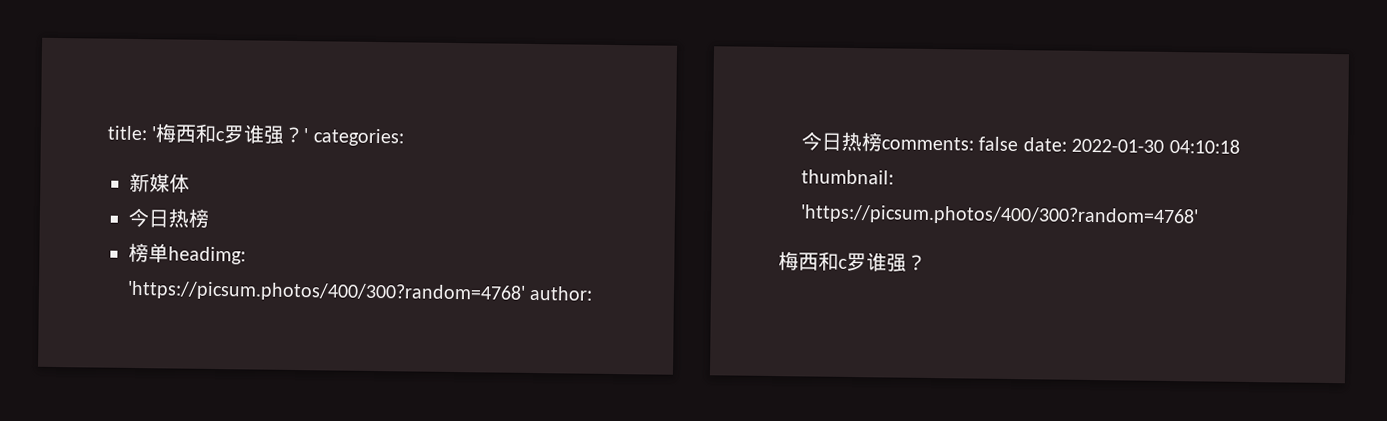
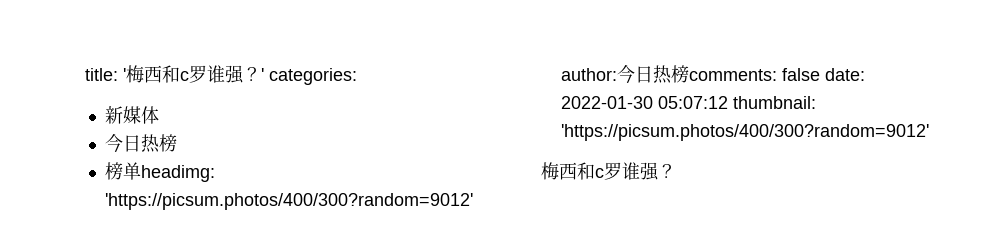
[127,280,526,303] 'https://picsum.photos/400/300?random=4768' -> [104,193,473,210] 'https://picsum.photos/400/300?random=9012'
[1168,138,1240,154] [801,169,894,185] [800,204,1199,227] 04:10:18 thumbnail: 'https://picsum.photos/400/300?random=4768' -> [657,96,816,109] [560,124,929,141] 05:07:12 thumbnail: 'https://picsum.photos/400/300?random=9012'

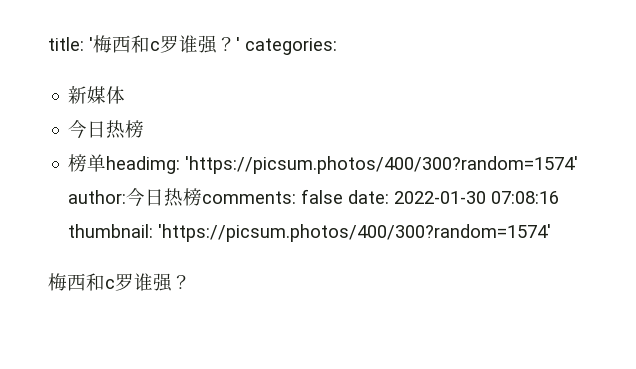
[104,193,473,210] 'https://picsum.photos/400/300?random=9012' -> [185,156,579,174] 'https://picsum.photos/400/300?random=1574'
[657,96,816,109] [560,124,929,141] 05:07:12 thumbnail: 'https://picsum.photos/400/300?random=9012' -> [491,191,560,204] [68,224,552,242] 07:08:16 thumbnail: 'https://picsum.photos/400/300?random=1574'

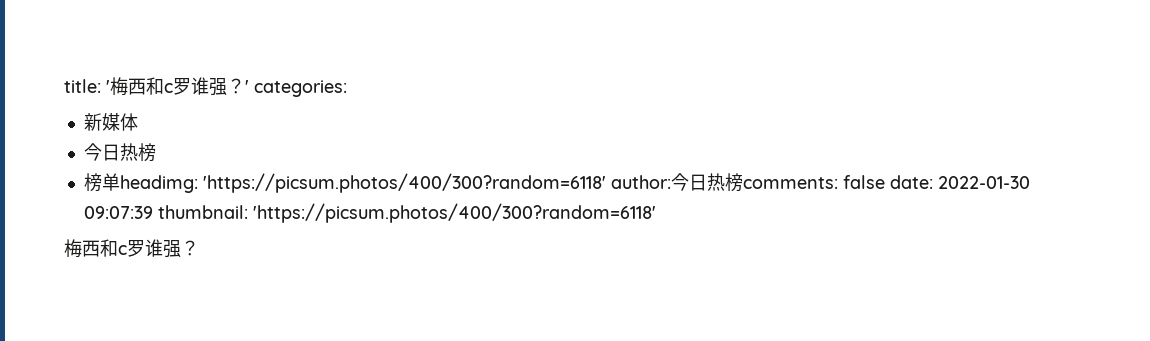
[185,156,579,174] 'https://picsum.photos/400/300?random=1574' -> [202,173,606,193] 'https://picsum.photos/400/300?random=6118'
[491,191,560,204] [68,224,552,242] 07:08:16 thumbnail: 'https://picsum.photos/400/300?random=1574' -> [83,203,656,223] 09:07:39 thumbnail: 'https://picsum.photos/400/300?random=6118'

